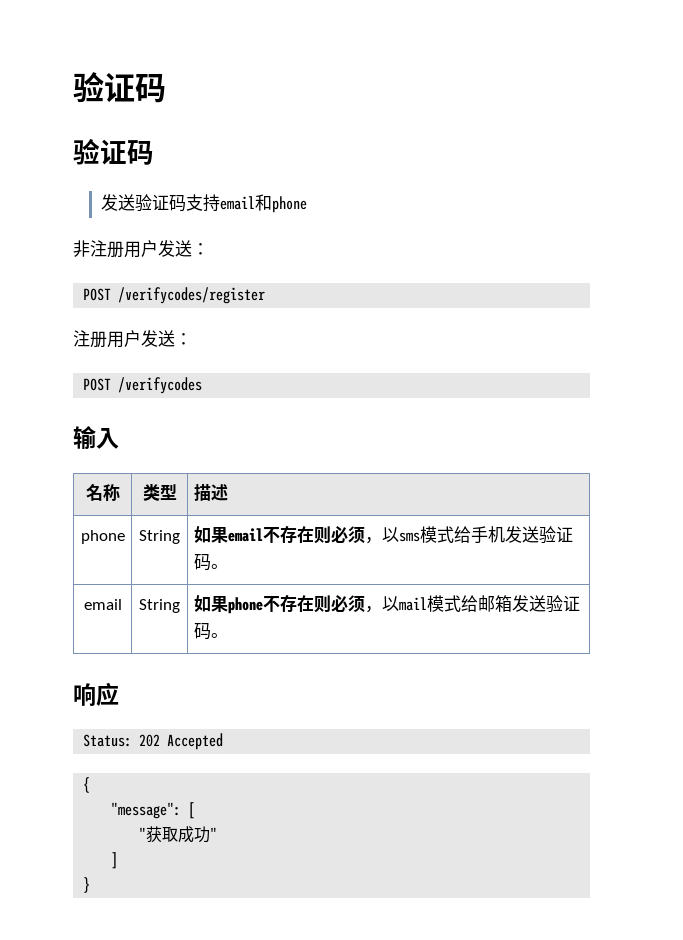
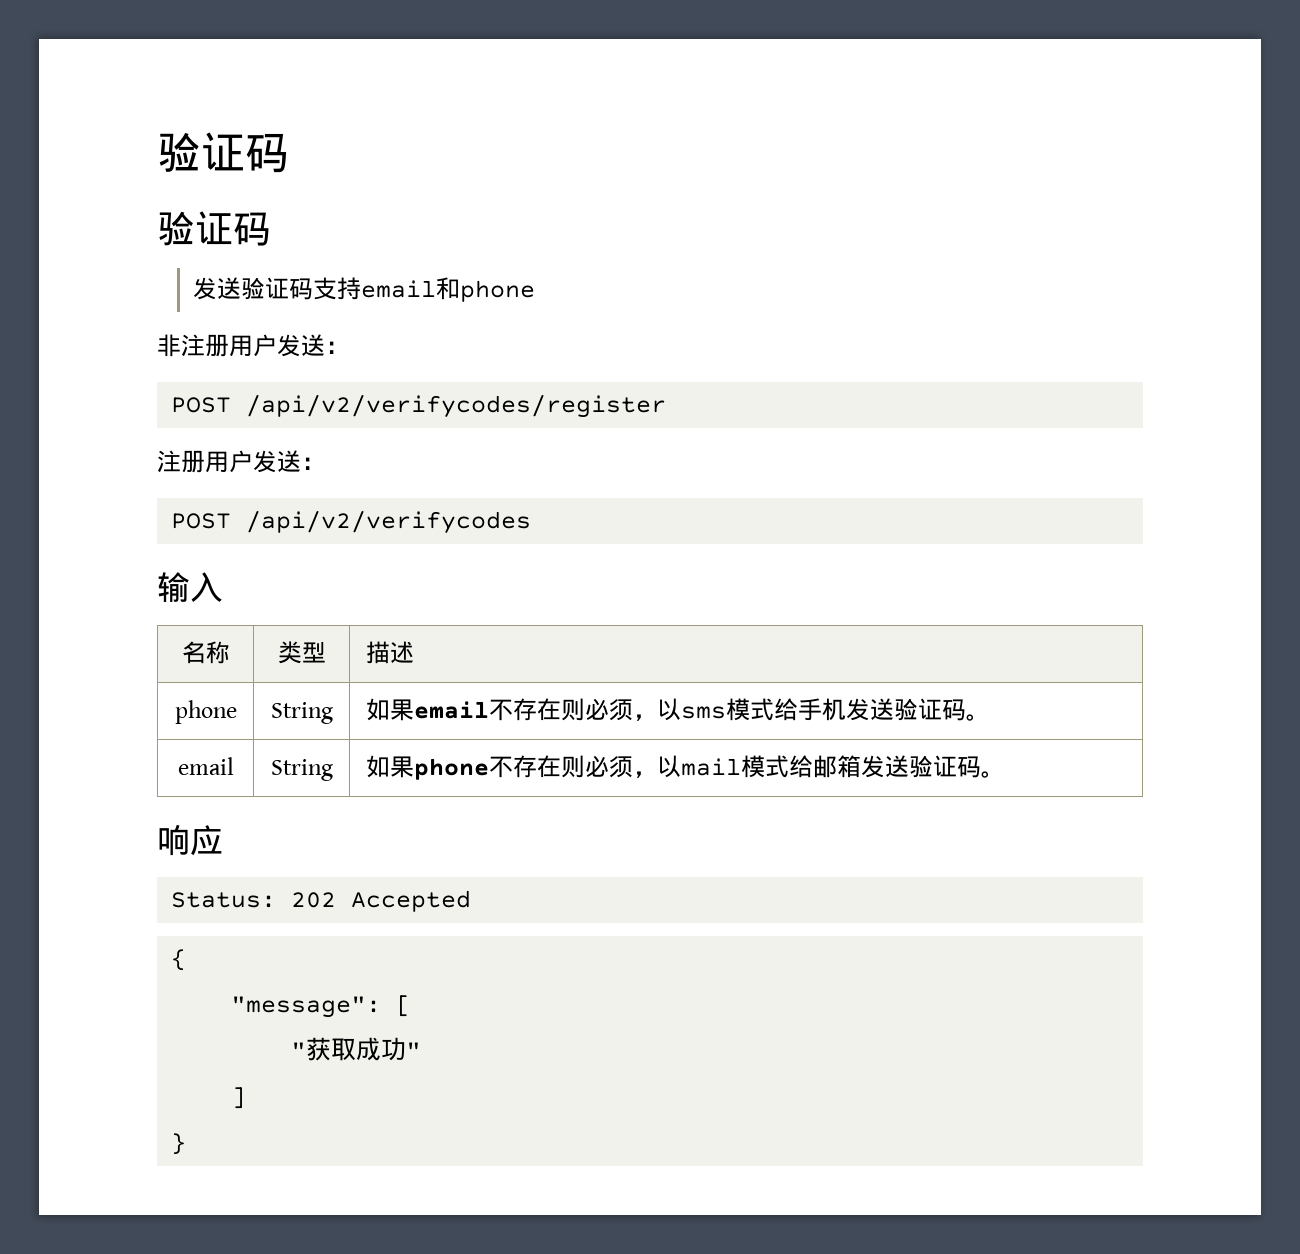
[118,287,266,304] [73,330,192,348] [83,377,203,394] /verifycodes/register // 注册用户发送： // POST /verifycodes -> [246,394,667,418] [157,450,325,473] [171,510,532,534] /api/v2/verifycodes/register // 注册用户发送： // POST /api/v2/verifycodes

